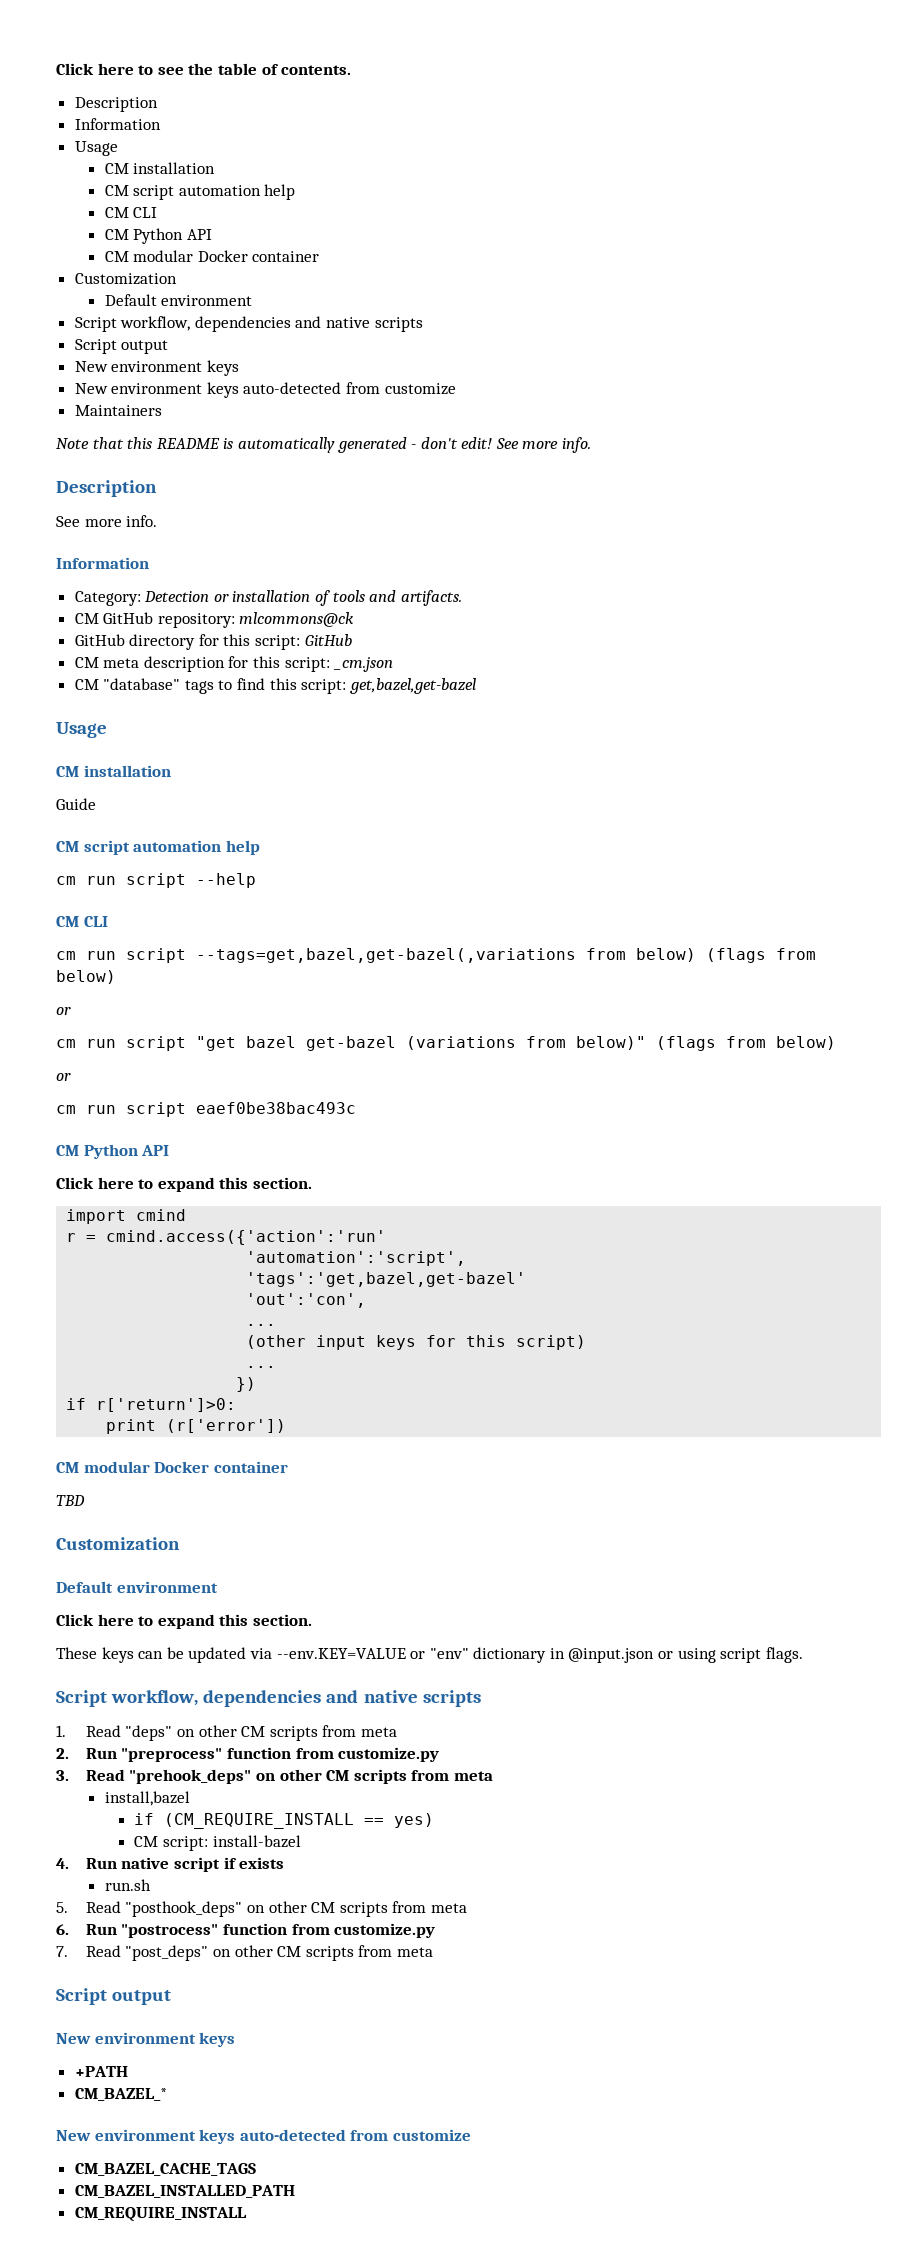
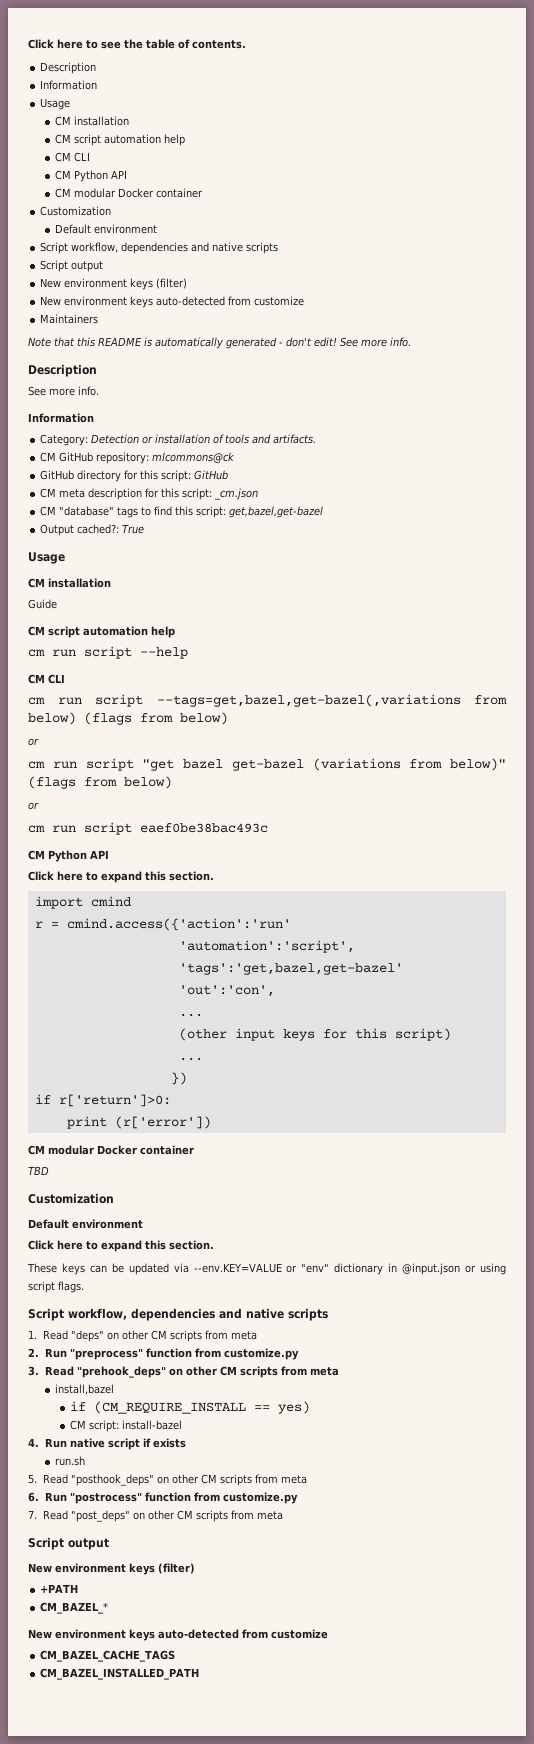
(239, 368) none -> [156,278,188,289] (filter)
(476, 686) none -> [40,524,145,536] // Output cached?: True
(236, 2039) none -> [158,1563,195,1574] (filter)
[74,2207,247,2222] // CM_REQUIRE_INSTALL -> (200, 1674) none

